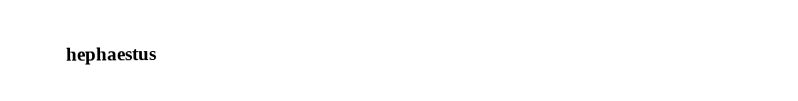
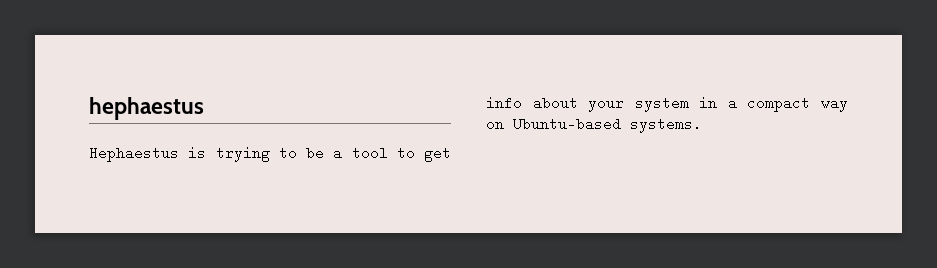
(157, 55) none -> [89,146,451,162] [486,96,848,112] [486,117,702,133] // Hephaestus is trying to be a tool to get info about your system in a compact way on Ubuntu-based systems.

